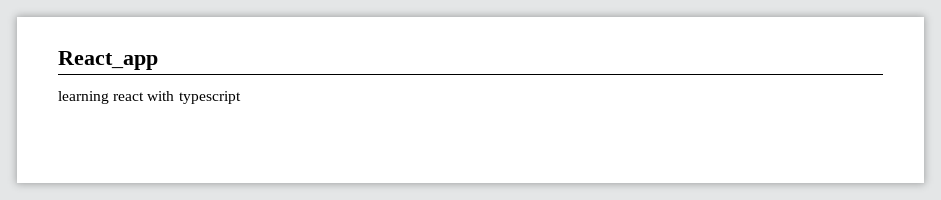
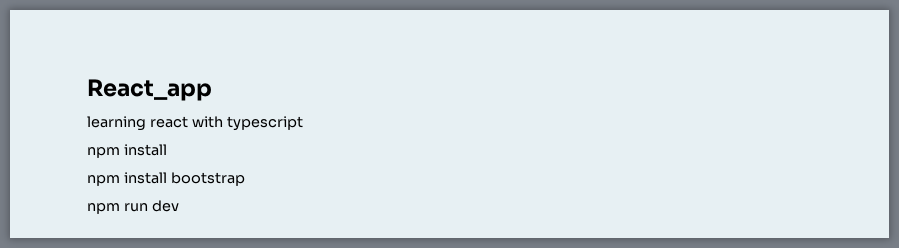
(241, 97) none -> [87,144,167,158] [87,172,245,186] [87,200,179,214] // npm install // npm install bootstrap // npm run dev

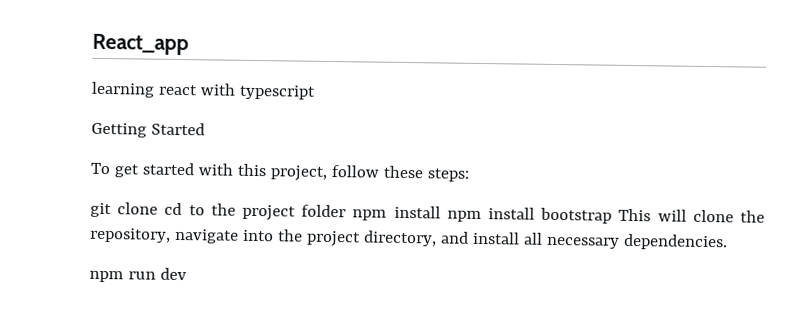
[87,144,167,158] npm install // -> [91,122,205,138] [90,162,469,182] [90,202,441,221] Getting Started // To get started with this project, follow these steps: // git clone cd to the project folder npm install
(245, 179) none -> [618,208,766,223] [89,227,728,251] This will clone the repository, navigate into the project directory, and install all necessary dependencies.

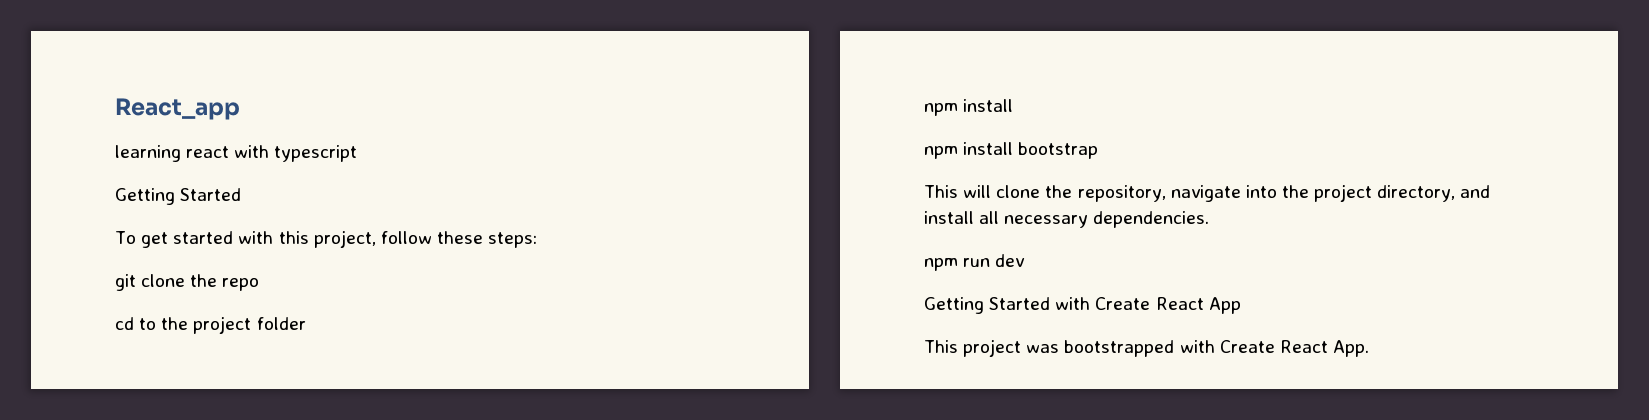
(159, 208) none -> [190,274,260,291] the repo //
[352,205,441,221] npm install -> [924,99,1014,116] // npm install //
(613, 215) none -> (1099, 150) //
(187, 274) none -> [924,297,1241,314] [924,339,1369,357] // Getting Started with Create React App // This project was bootstrapped with Create React App.

